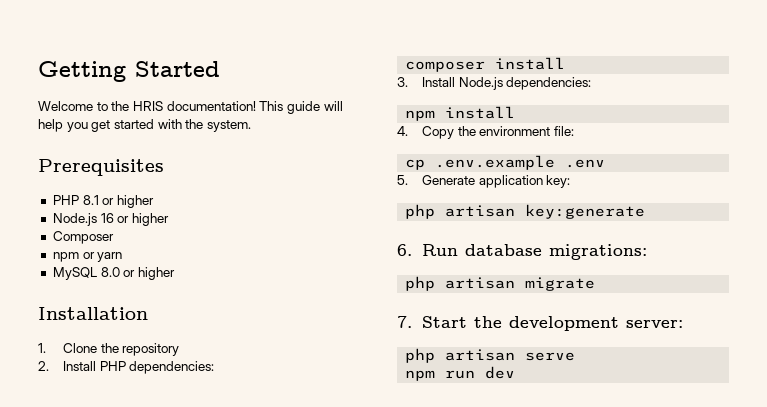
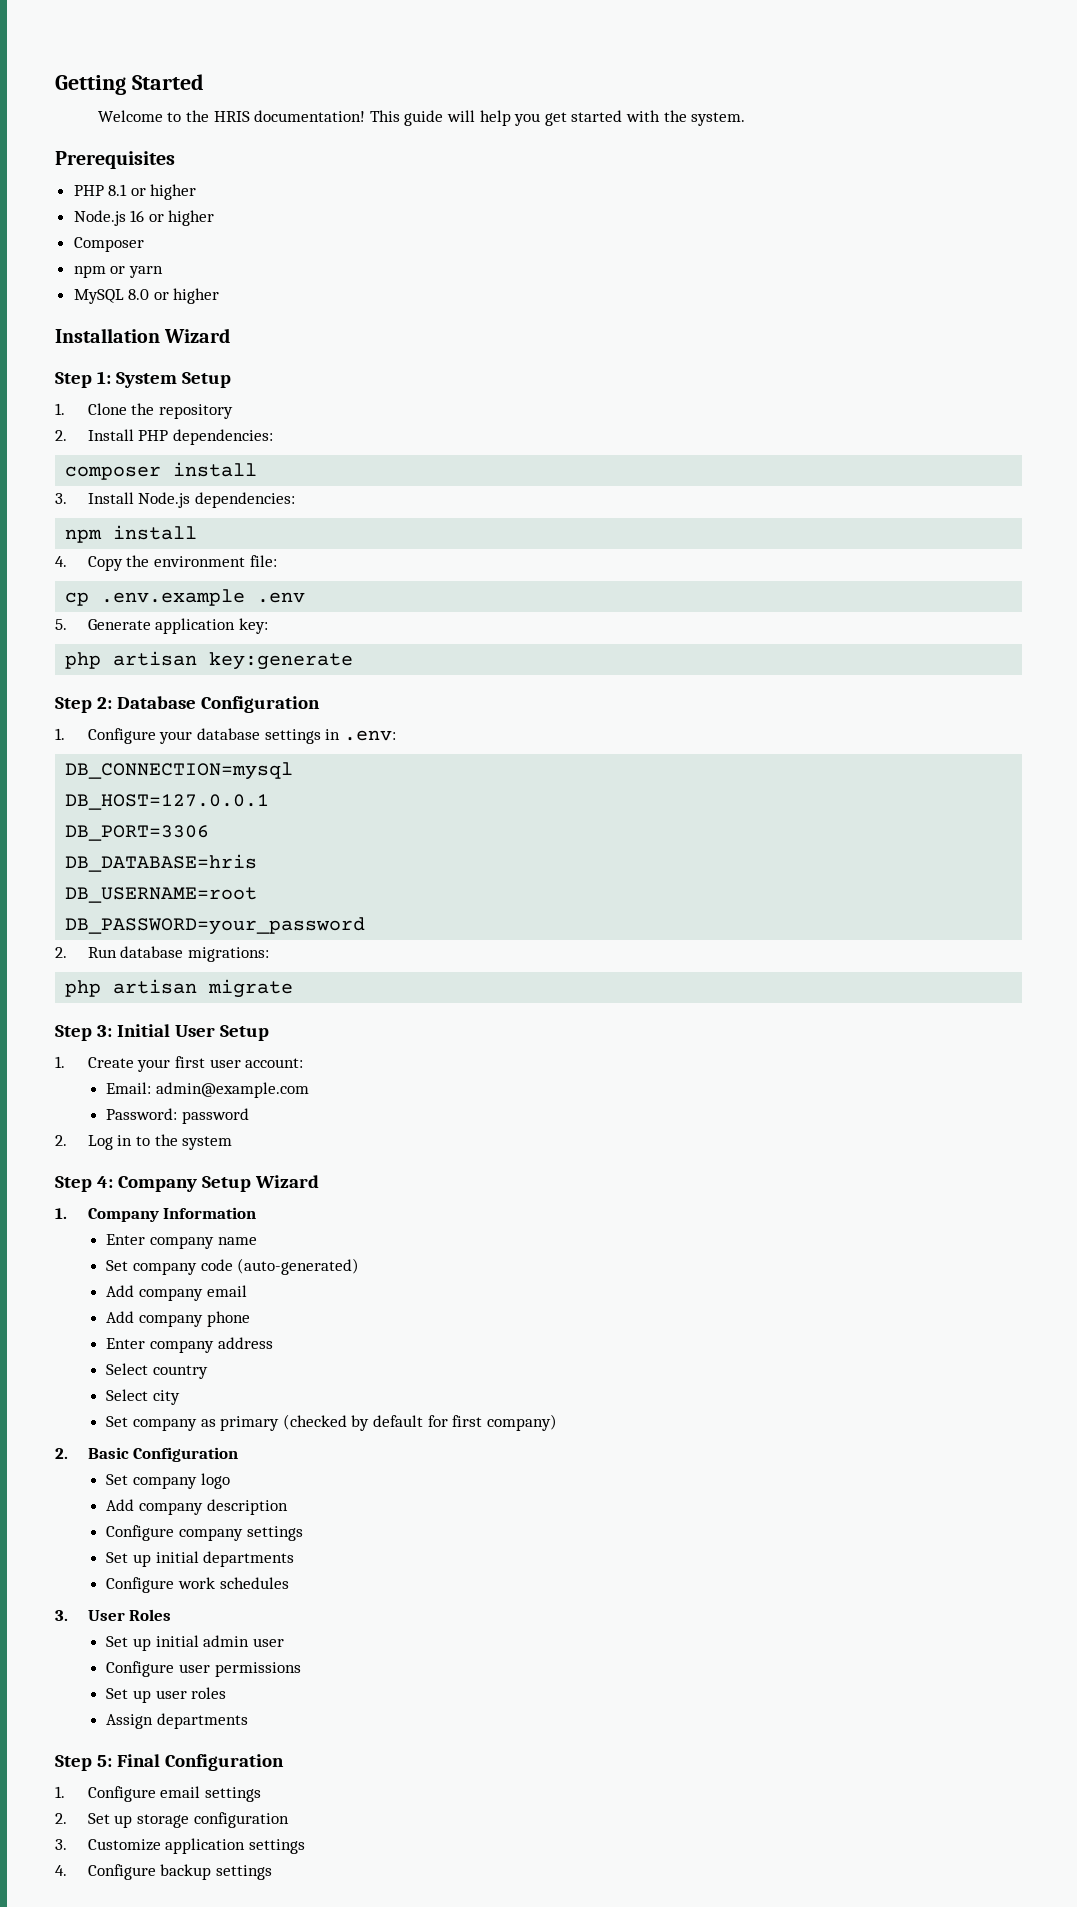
(148, 313) none -> [164,328,231,343] [55,371,231,388] Wizard // Step 1: System Setup
[397,244,412,256] 6. -> [55,696,320,713] [55,728,396,744] [65,762,294,780] [65,794,270,810] [65,825,210,841] [65,854,258,872] [65,887,258,903] [65,917,366,935] [55,947,67,958] Step 2: Database Configuration // 1. Configure your database settings in .env: // DB_CONNECTION=mysql // DB_HOST=127.0.0.1 // DB_PORT=3306 // DB_DATABASE=hris // DB_USERNAME=root // DB_PASSWORD=your_password // 2.
[397,316,684,331] [405,348,576,363] [405,366,516,381] 7. Start the development server: // php artisan serve // npm run dev -> [55,1024,269,1041] [55,1056,304,1072] [106,1082,310,1098] [106,1108,250,1124] [55,1134,233,1150] [55,1175,319,1192] [55,1207,257,1222] [106,1234,257,1249] [106,1258,360,1275] [106,1285,247,1301] [106,1311,250,1327] [106,1337,273,1353] [106,1363,209,1379] [106,1389,181,1405] [106,1414,557,1431] [55,1447,239,1462] [106,1473,230,1489] [106,1499,288,1515] [106,1525,303,1541] [106,1551,295,1567] [106,1577,289,1593] [55,1609,172,1621] [106,1635,284,1651] [106,1661,301,1677] [106,1687,227,1703] [106,1713,249,1729] [55,1754,284,1771] [55,1786,261,1802] [55,1812,289,1828] [55,1838,305,1854] [55,1864,272,1880] Step 3: Initial User Setup // 1. Create your first user account: // Email: admin@example.com // Password: password // 2. Log in to the system // Step 4: Company Setup Wizard // 1. Company Information // Enter company name // Set company code (auto-generated) // Add company email // Add company phone // Enter company address // Select country // Select city // Set company as primary (checked by default for first company) // 2. Basic Configuration // Set company logo // Add company description // Configure company settings // Set up initial departments // Configure work schedules // 3. User Roles // Set up initial admin user // Configure user permissions // Set up user roles // Assign departments // Step 5: Final Configuration // 1. Configure email settings // 2. Set up storage configuration // 3. Customize application settings // 4. Configure backup settings

